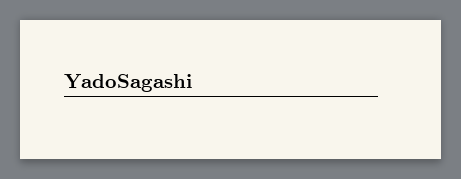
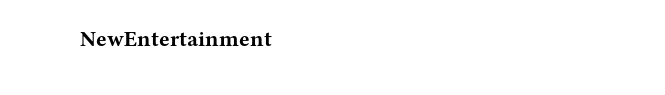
[64,74,192,92] YadoSagashi -> [80,31,272,47] NewEntertainment

